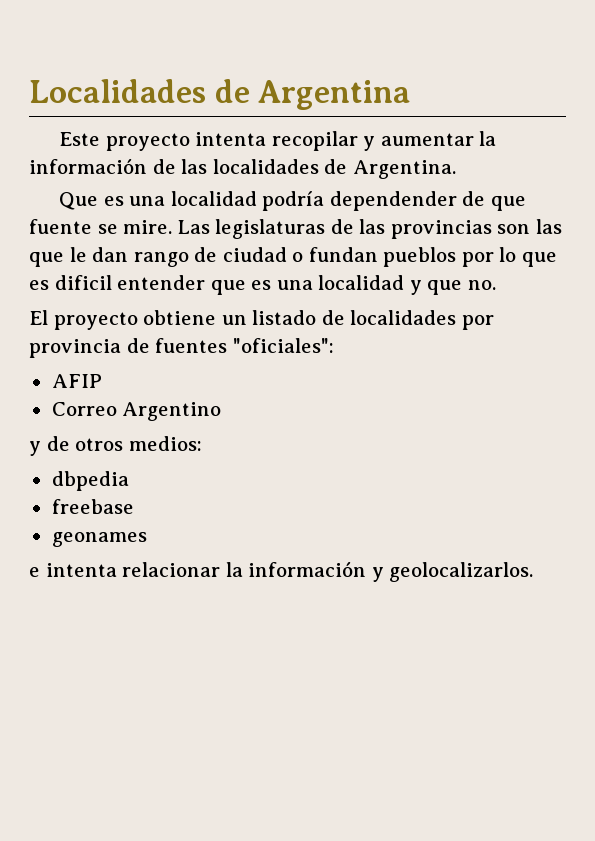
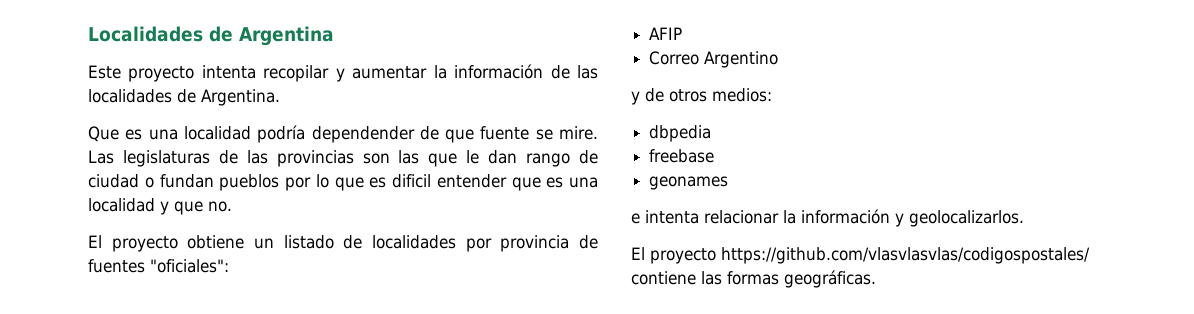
(534, 572) none -> [631,247,1090,264] [631,270,876,288] // El proyecto https://github.com/vlasvlasvlas/codigospostales/ contiene las formas geográficas.

